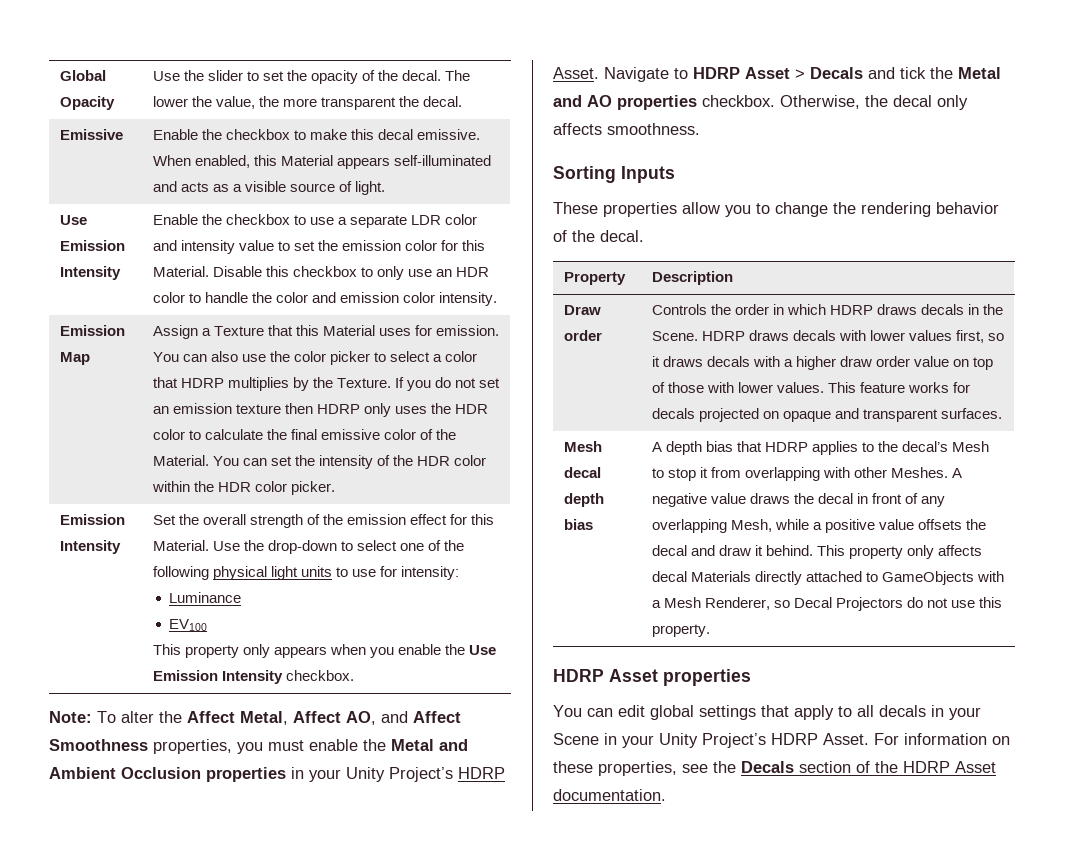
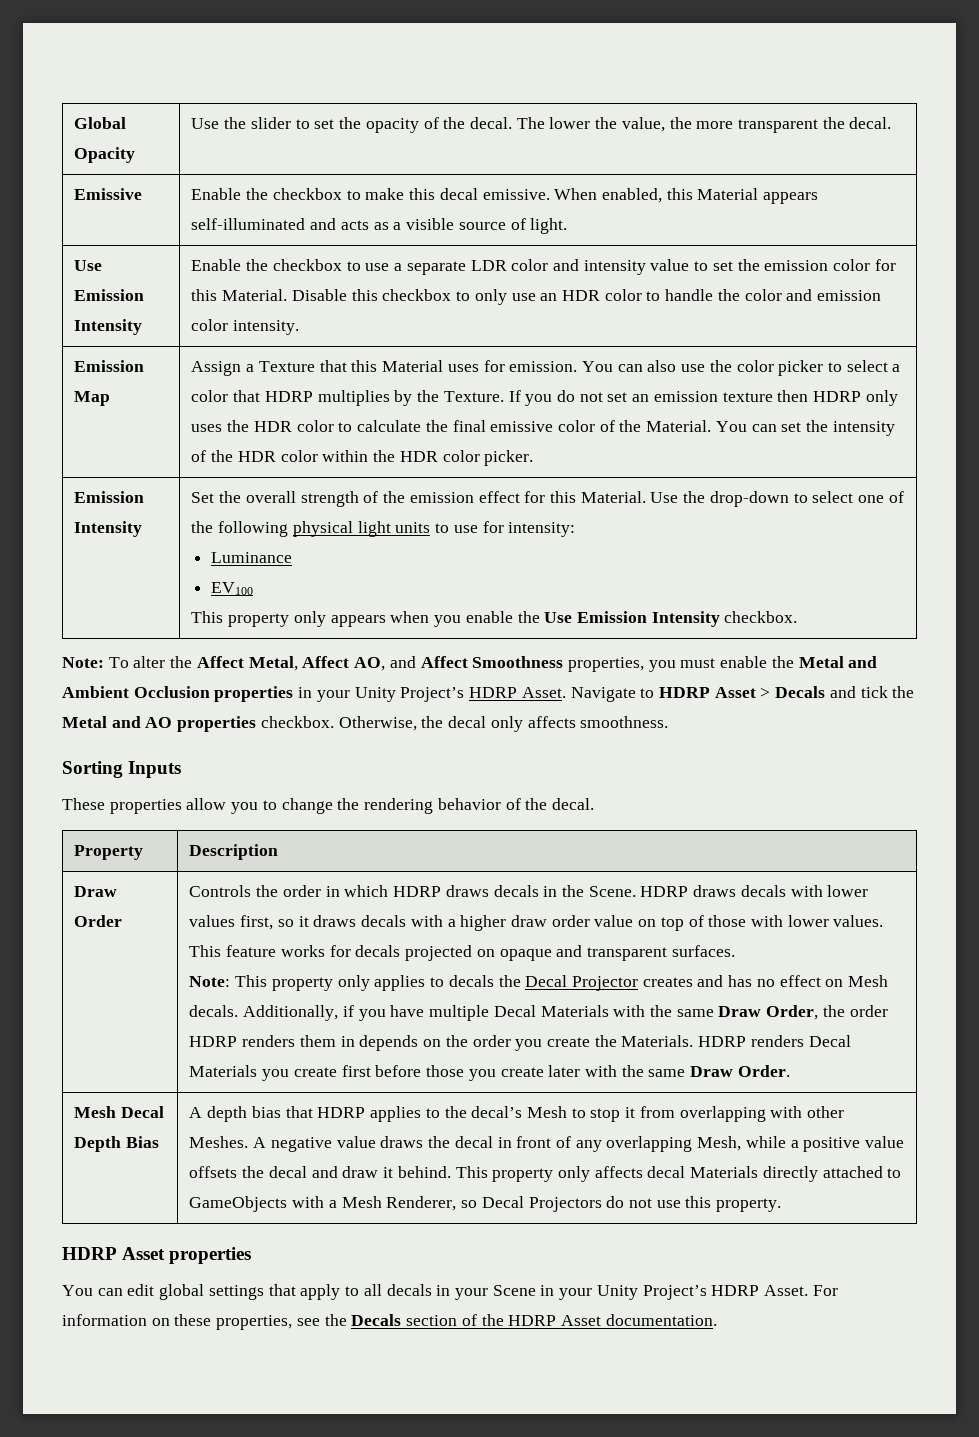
[563,330,602,341] order -> [74,915,123,927] Order
[563,441,602,452] [563,467,601,478] [563,493,604,507] [563,519,593,530] // Mesh decal depth bias -> [189,975,889,991] [189,1005,888,1021] [189,1035,851,1051] [189,1065,790,1081] [74,1106,165,1118] [74,1136,160,1152] // Note: This property only applies to decals the Decal Projector creates and has no effect on Mesh decals. Additionally, if you have multiple Decal Materials with the same Draw Order, the order HDRP renders them in depends on the order you create the Materials. HDRP renders Decal Materials you create first before those you create later with the same Draw Order. // Mesh Decal Depth Bias

